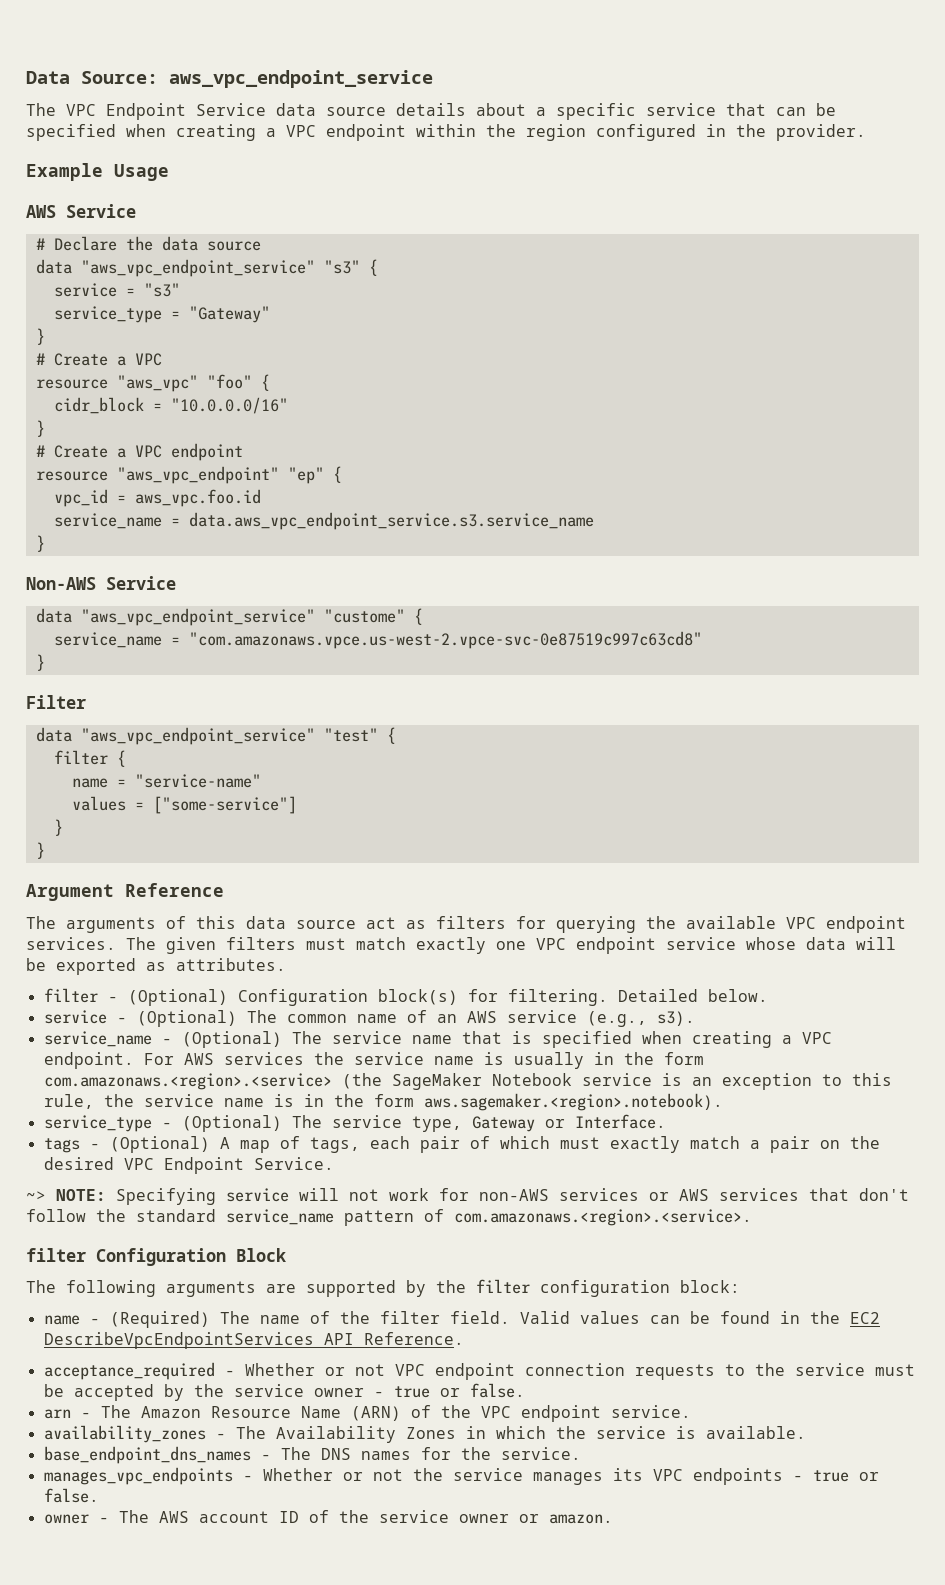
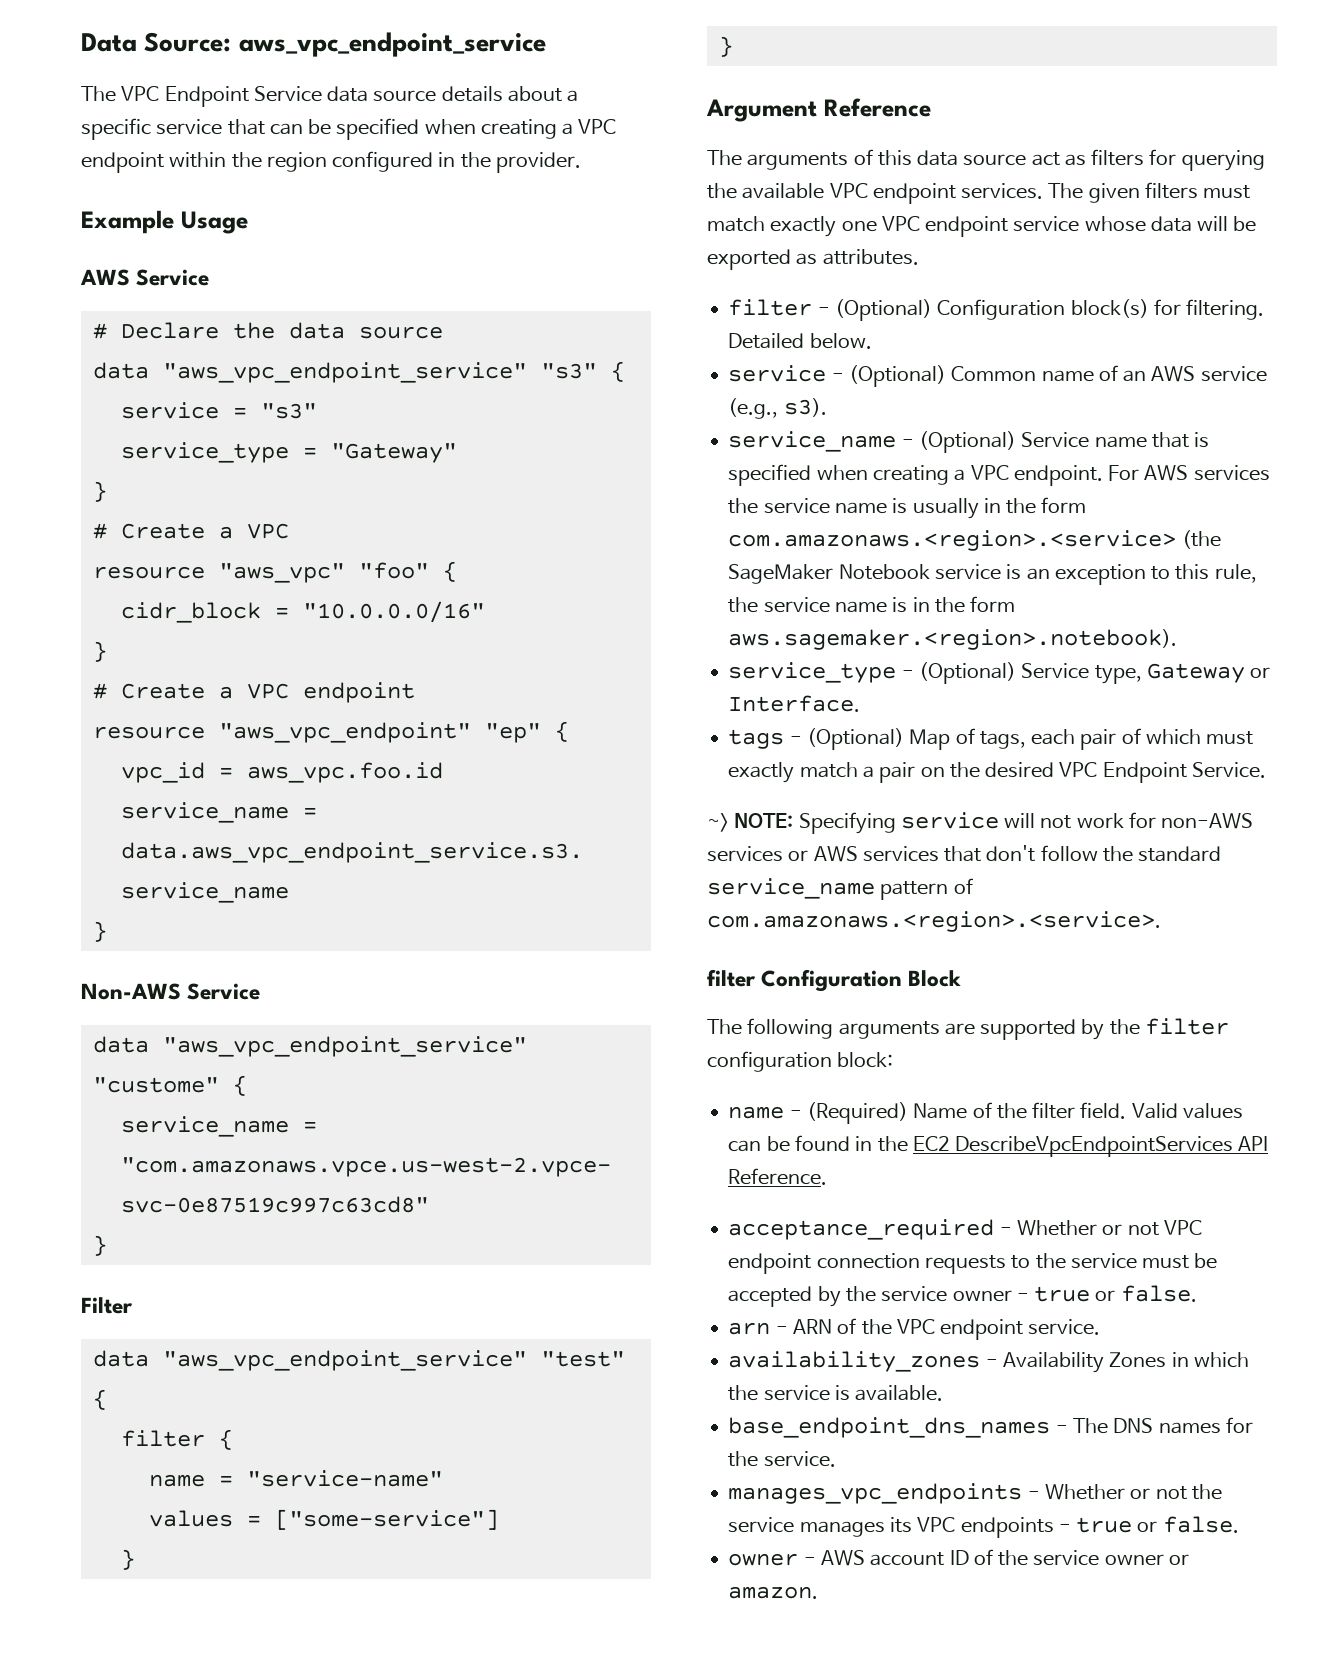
[246,1010,347,1023] The common -> [951,366,1037,381] Common
[291,1031,402,1044] The service -> [1021,432,1090,448] Service
[291,1115,402,1128] The service -> [1021,663,1090,679] Service
[219,1137,270,1153] A map -> [909,729,951,750] Map
[219,1311,300,1324] The name -> [913,1103,968,1119] Name
[100,1405,401,1421] The Amazon Resource Name (ARN) -> [792,1319,832,1334] ARN
[235,1426,266,1439] The -> (998, 1363) none
[118,1510,149,1523] The -> (816, 1561) none

